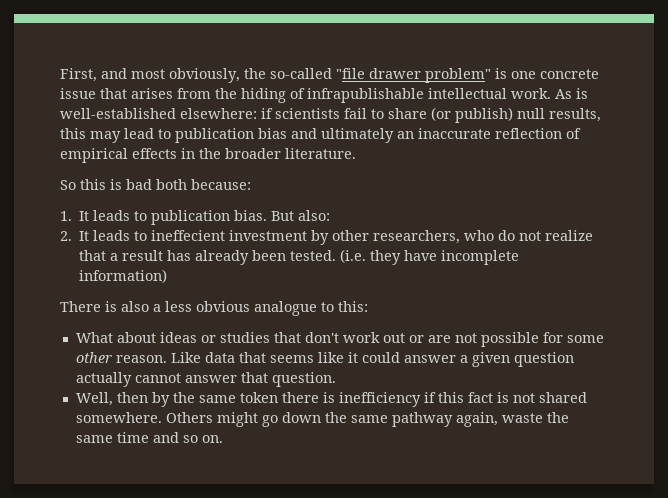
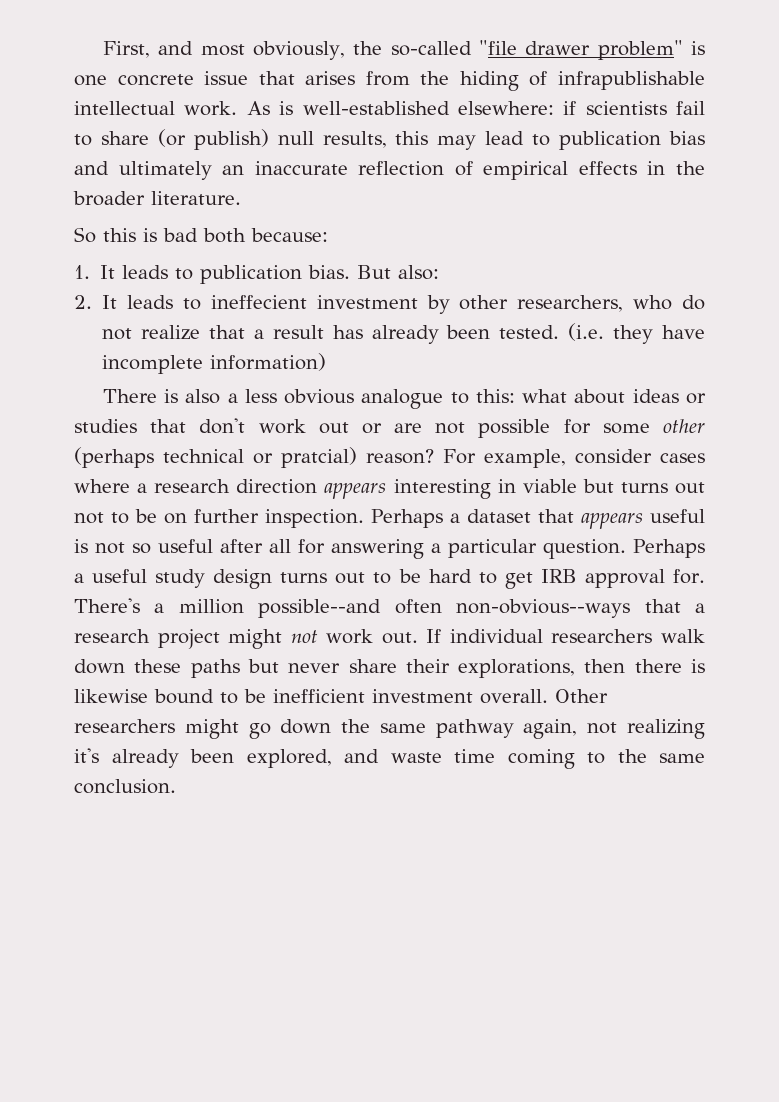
[75,332,113,343] // What -> [522,389,568,403] what
[115,352,574,367] [75,372,336,387] [75,392,587,407] [75,412,213,423] reason. Like data that seems like it could answer a given question actually cannot answer that question. // Well, then by the same token there is inefficiency if this fact is not shared somewhere. Others -> [74,447,705,468] [74,479,706,499] [74,509,705,529] [74,539,706,559] [74,569,706,589] [74,598,705,618] [74,629,705,649] [74,659,705,678] [74,689,608,704] [74,719,175,733] (perhaps technical or pratcial) reason? For example, consider cases where a research direction appears interesting in viable but turns out not to be on further inspection. Perhaps a dataset that appears useful is not so useful after all for answering a particular question. Perhaps a useful study design turns out to be hard to get IRB approval for. There's a million possible--and often non-obvious--ways that a research project might not work out. If individual researchers walk down these paths but never share their explorations, then there is likewise bound to be inefficient investment overall. Other researchers
[501,412,569,423] [75,432,223,443] waste the same time and so on. -> [587,719,705,739] [74,748,705,769] [74,779,176,794] not realizing it's already been explored, and waste time coming to the same conclusion.

